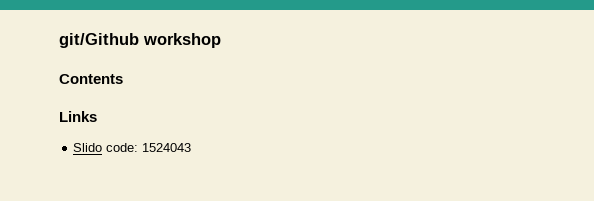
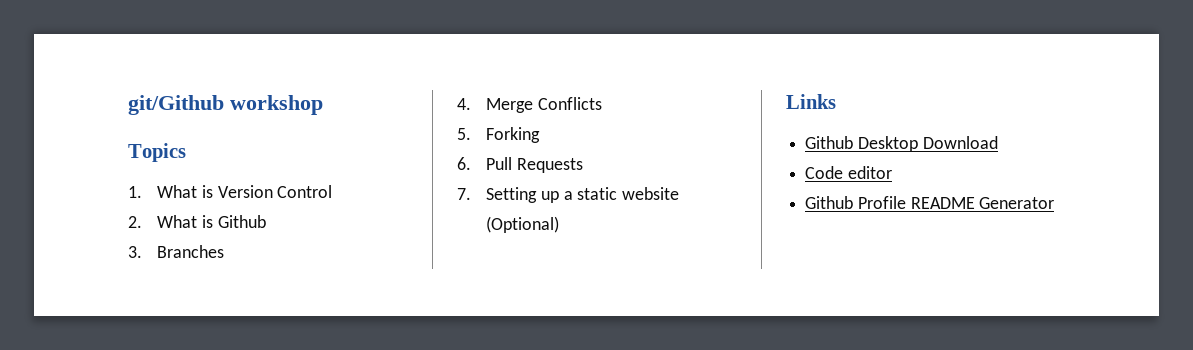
[59,74,123,84] [59,111,97,122] [73,143,192,152] Contents // Links // Slido code: 1524043 -> [128,143,186,162] [128,185,333,198] [128,215,266,228] [128,245,225,258] [457,97,602,113] [457,127,541,143] [457,157,583,173] [457,187,680,203] [486,216,560,233] [786,94,836,109] [805,136,998,152] [805,166,892,179] [805,196,1055,209] Topics // 1. What is Version Control // 2. What is Github // 3. Branches // 4. Merge Conflicts // 5. Forking // 6. Pull Requests // 7. Setting up a static website (Optional) // Links // Github Desktop Download // Code editor // Github Profile README Generator

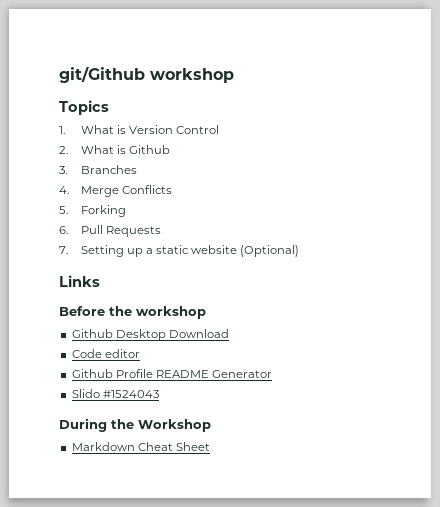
(836, 101) none -> [59,306,206,319] // Before the workshop
(1055, 203) none -> [71,389,159,398] [59,418,211,432] [71,442,210,451] // Slido #1524043 // During the Workshop // Markdown Cheat Sheet

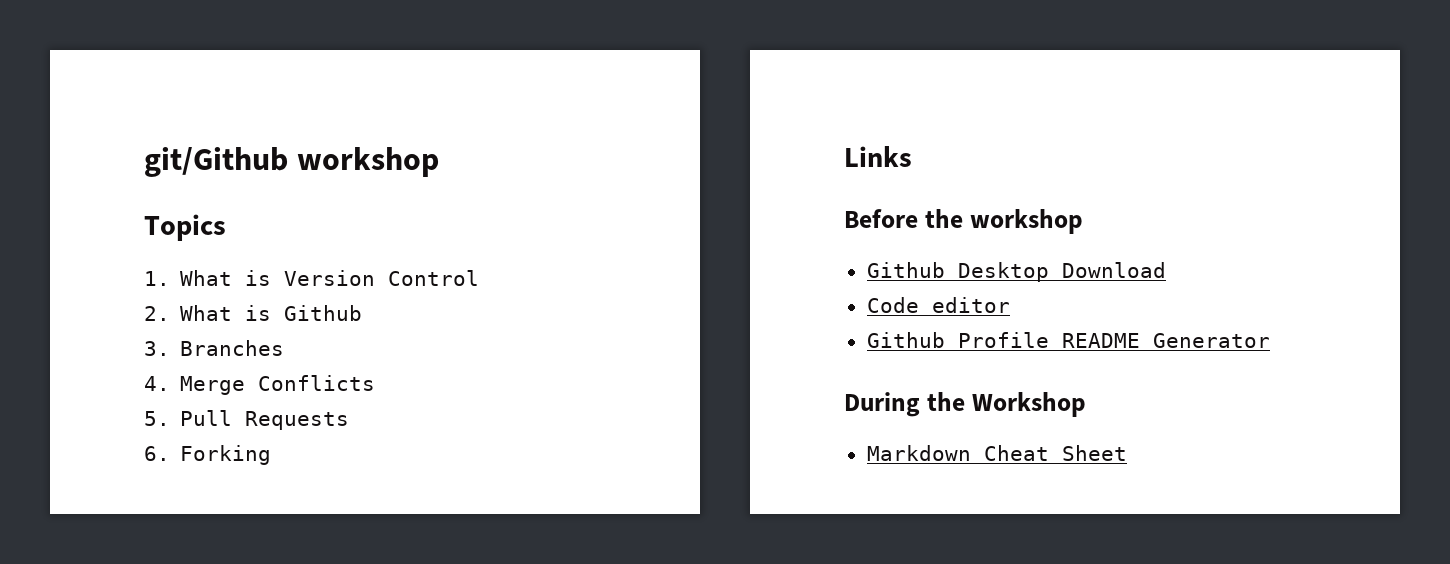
[80,205,126,217] [59,226,68,234] Forking // 6. -> (170, 418) none
[59,245,300,257] 7. Setting up a static website (Optional) -> [144,445,272,465] 6. Forking
[71,389,159,398] // Slido #1524043 -> (1270, 340) none

